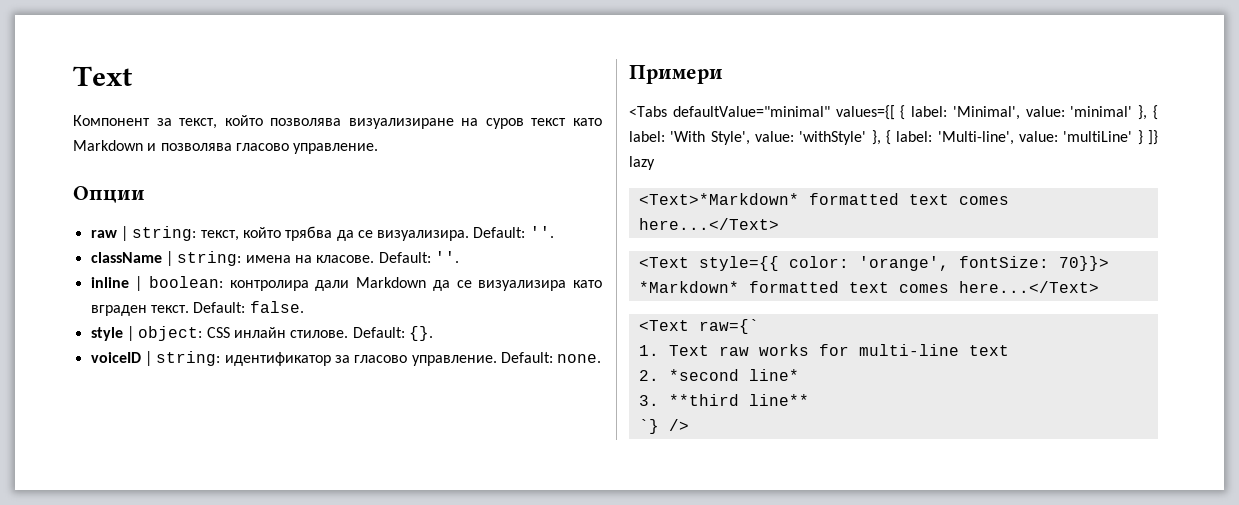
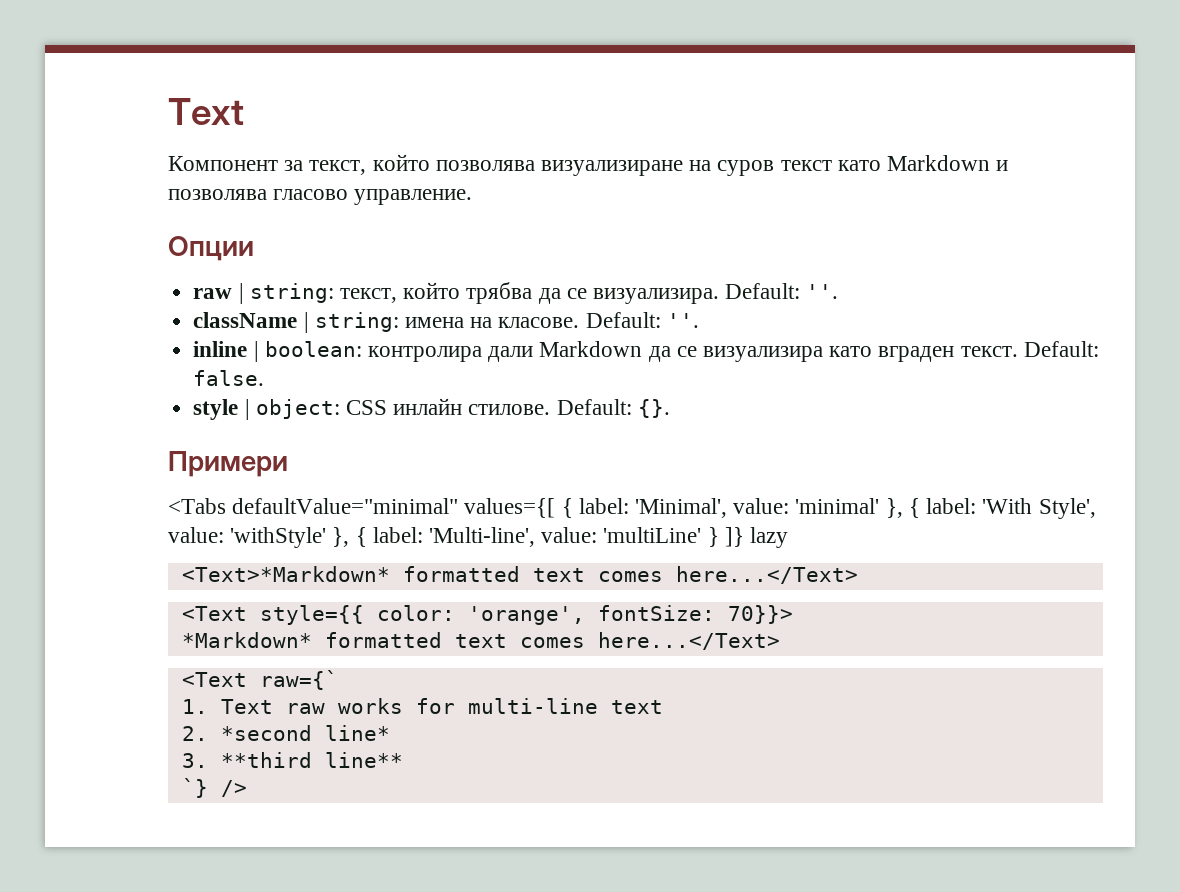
[90,351,602,366] // voiceID | string: идентификатор за гласово управление. Default: none. -> (670, 408) none

